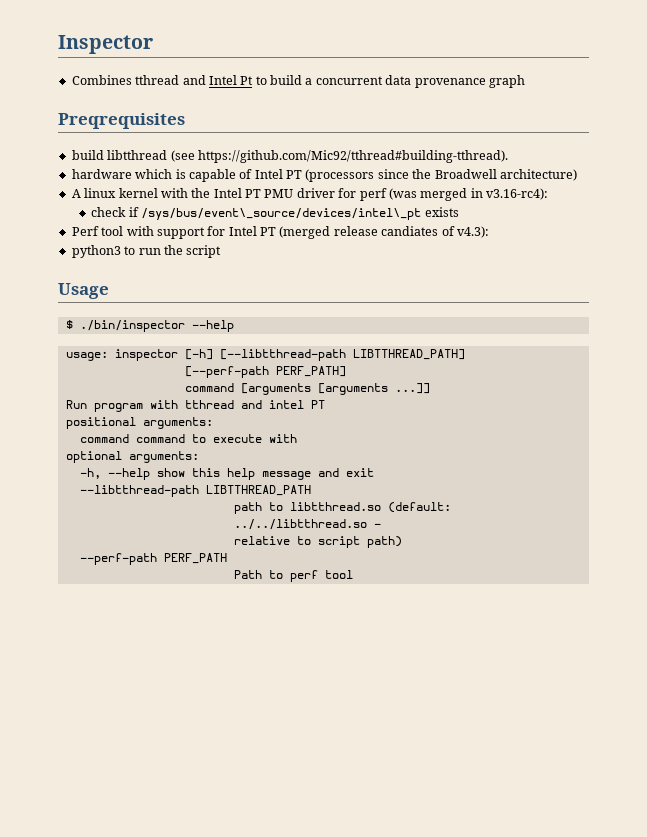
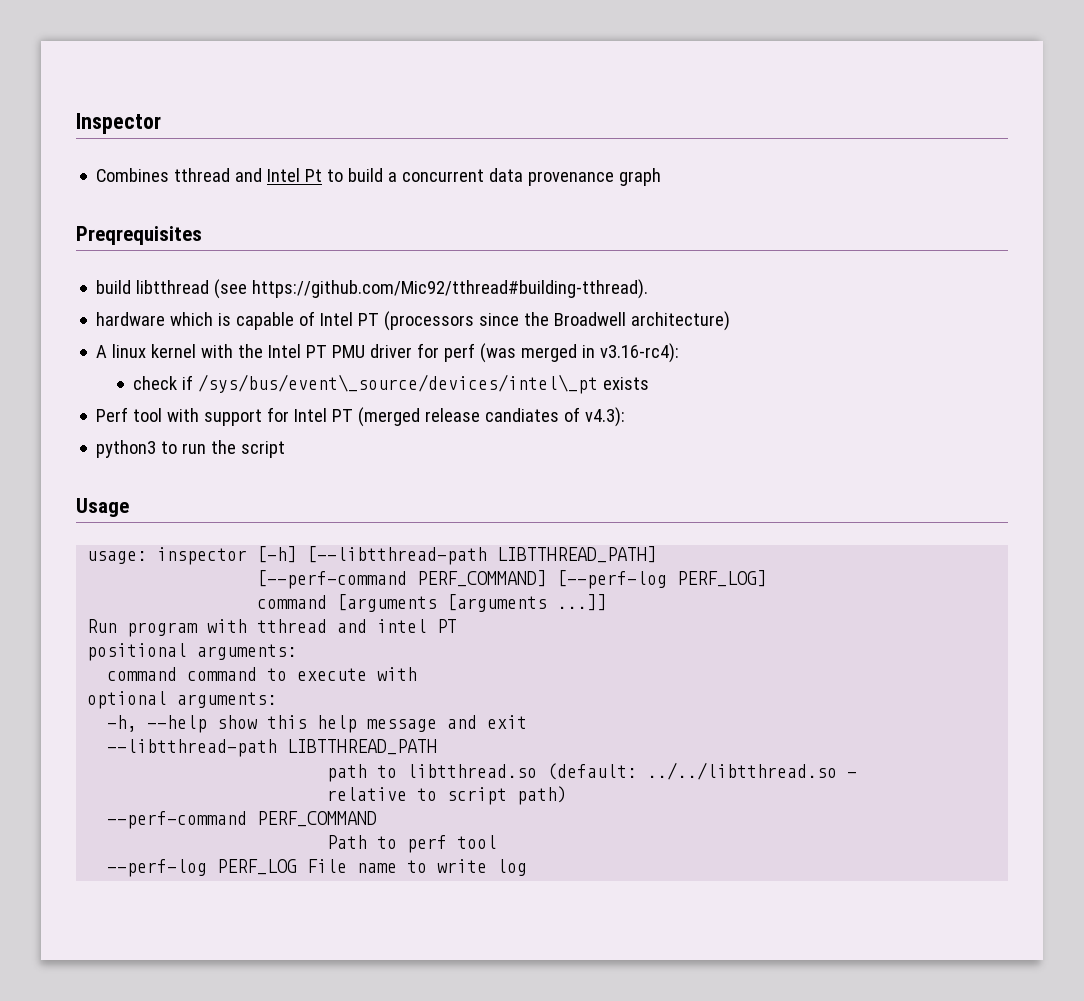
[65,320,234,332] // $ ./bin/inspector --help -> (129, 507) none
[184,366,346,378] [--perf-path PERF_PATH] -> [257,570,768,589] [--perf-command PERF_COMMAND] [--perf-log PERF_LOG]
[79,553,227,565] --perf-path PERF_PATH -> [107,811,378,829] --perf-command PERF_COMMAND
(353, 574) none -> [107,859,528,877] // --perf-log PERF_LOG File name to write log

